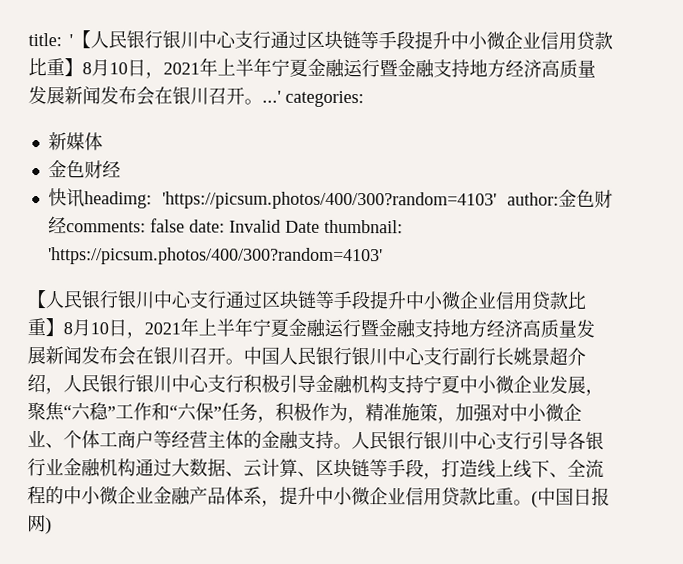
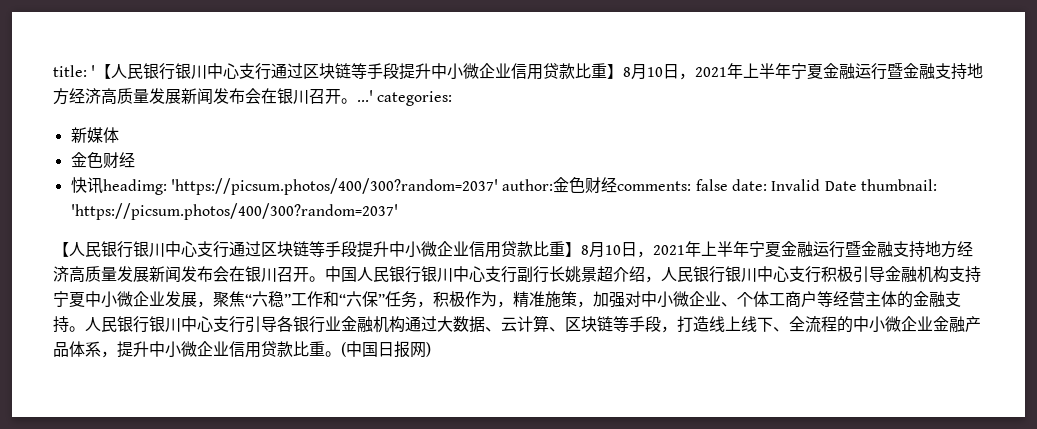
[161,191,497,210] 'https://picsum.photos/400/300?random=4103' -> [170,178,498,195] 'https://picsum.photos/400/300?random=2037'
[47,247,383,266] 'https://picsum.photos/400/300?random=4103' -> [70,203,398,220] 'https://picsum.photos/400/300?random=2037'

